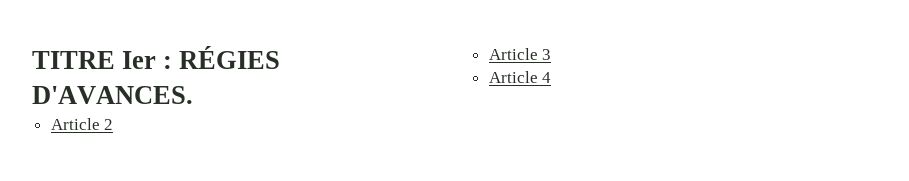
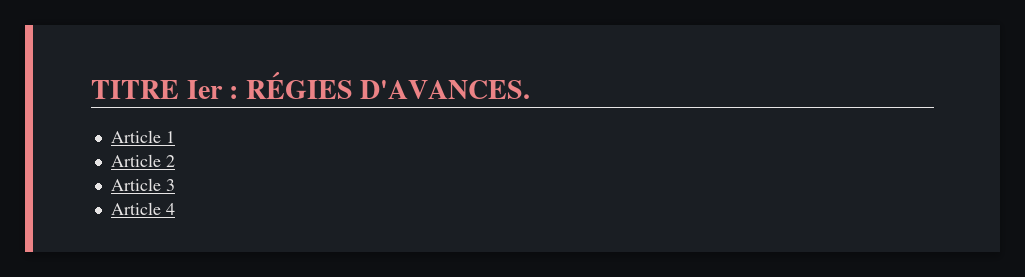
(193, 95) none -> [110,130,175,143] // Article 1

